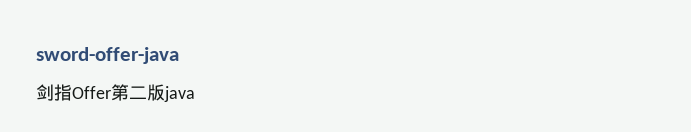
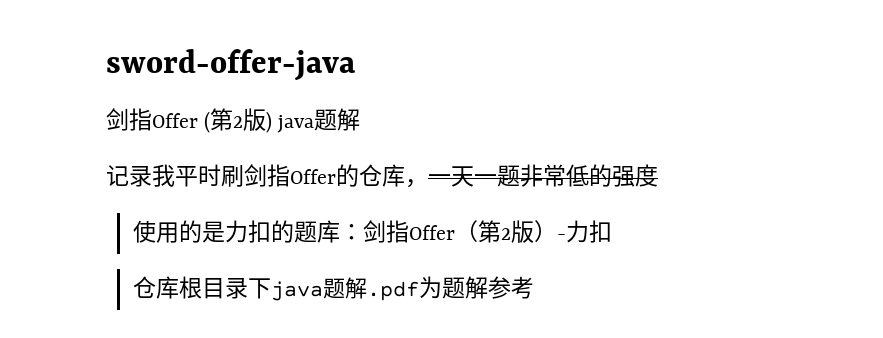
[111,84,195,102] 第二版java -> [204,108,361,133] [106,164,658,188] [132,220,612,243] [132,276,534,301] (第2版) java题解 // 记录我平时刷剑指Offer的仓库，一天一题非常低的强度 // 使用的是力扣的题库：剑指Offer（第2版）-力扣 // 仓库根目录下java题解.pdf为题解参考

